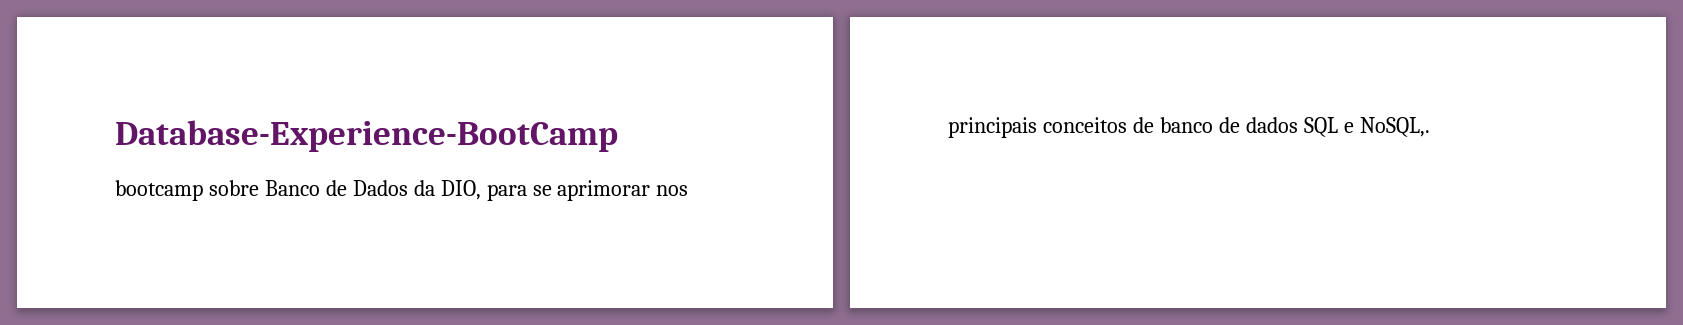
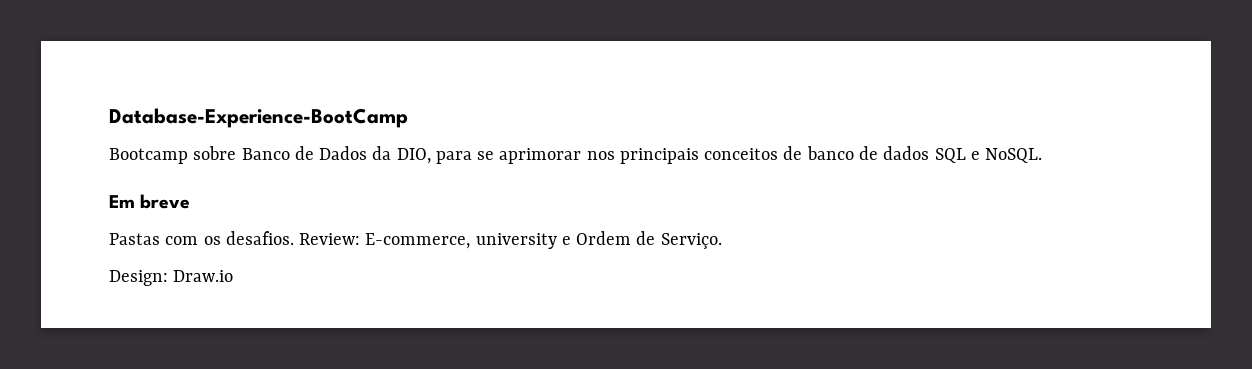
[115,180,203,201] bootcamp -> [109,148,188,164] Bootcamp
[1359,117,1430,137] NoSQL,. -> [985,148,1043,163] [109,194,191,209] [109,231,722,249] [109,270,234,286] NoSQL. // Em breve // Pastas com os desafios. Review: E-commerce, university e Ordem de Serviço. // Design: Draw.io

